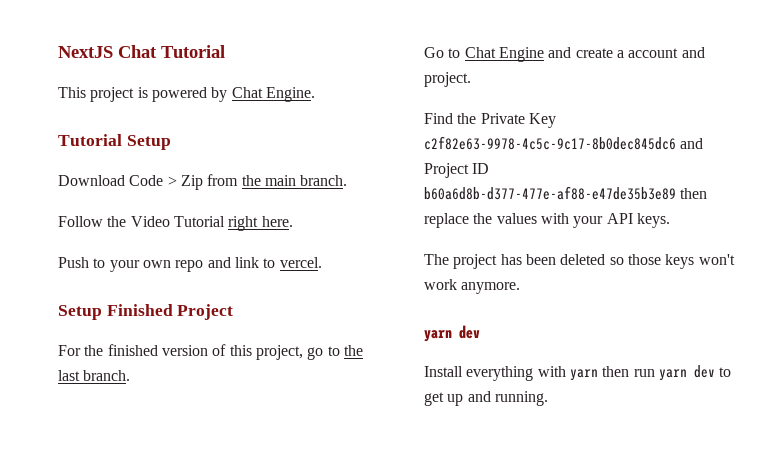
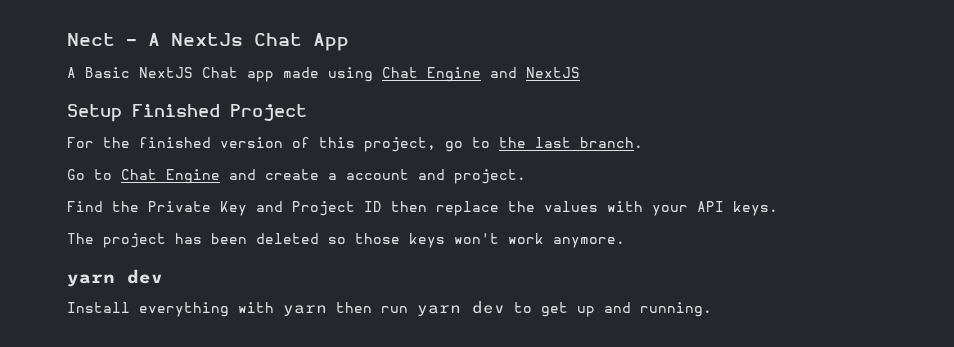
[58,45,225,58] [58,87,315,102] [58,134,171,150] [58,174,348,190] [58,216,293,231] [58,257,322,272] NextJS Chat Tutorial // This project is powered by Chat Engine. // Tutorial Setup // Download Code > Zip from the main branch. // Follow the Video Tutorial right here. // Push to your own repo and link to vercel. -> [67,33,349,51] [67,67,580,82] Nect - A NextJs Chat App // A Basic NextJS Chat app made using Chat Engine and NextJS
[424,136,676,150] c2f82e63-9978-4c5c-9c17-8b0dec845dc6 -> (247, 208) none
[424,186,676,200] b60a6d8b-d377-477e-af88-e47de35b3e89 -> (382, 206) none

